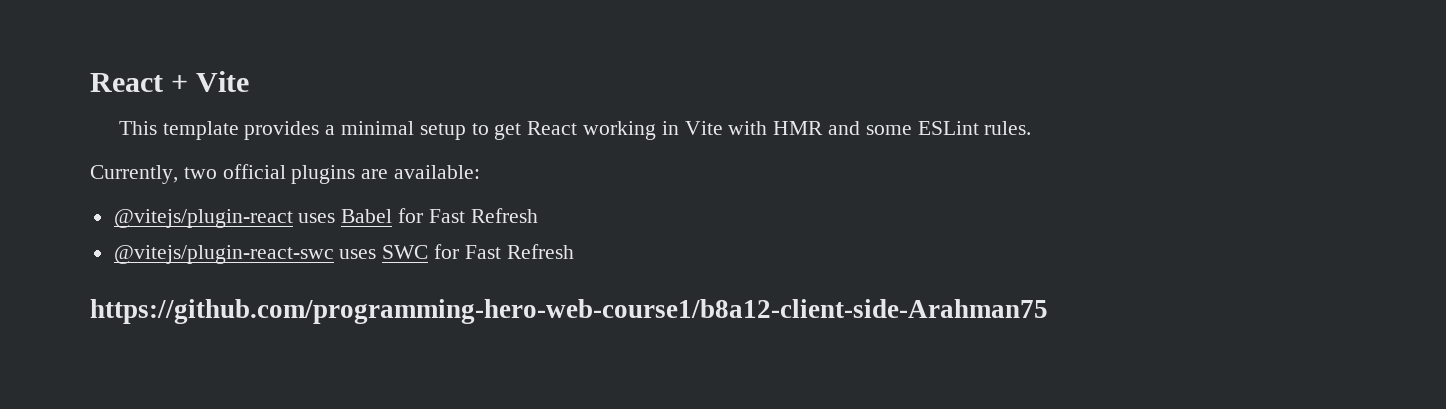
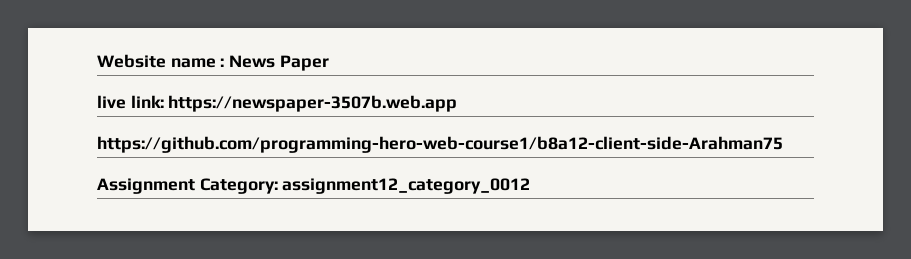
[90,71,250,92] [118,121,1032,140] [90,164,481,184] [113,208,538,228] [113,244,574,264] [90,299,1048,324] React + Vite // This template provides a minimal setup to get React working in Vite with HMR and some ESLint rules. // Currently, two official plugins are available: // @vitejs/plugin-react uses Babel for Fast Refresh // @vitejs/plugin-react-swc uses SWC for Fast Refresh // https://github.com/programming-hero-web-course1/b8a12-client-side-Arahman75 -> [97,54,329,71] [97,95,458,112] [97,136,783,153] [97,178,531,194] Website name : News Paper // live link: https://newspaper-3507b.web.app // https://github.com/programming-hero-web-course1/b8a12-client-side-Arahman75 // Assignment Category: assignment12_category_0012

